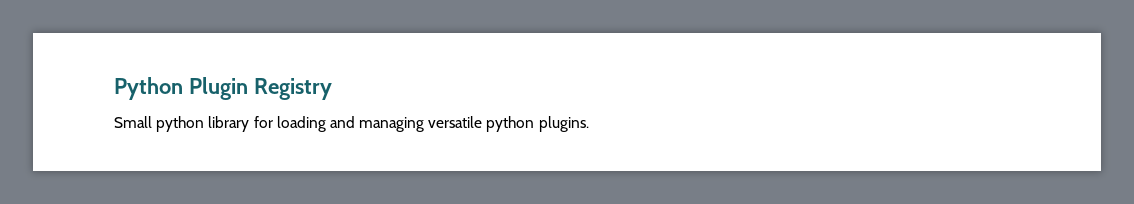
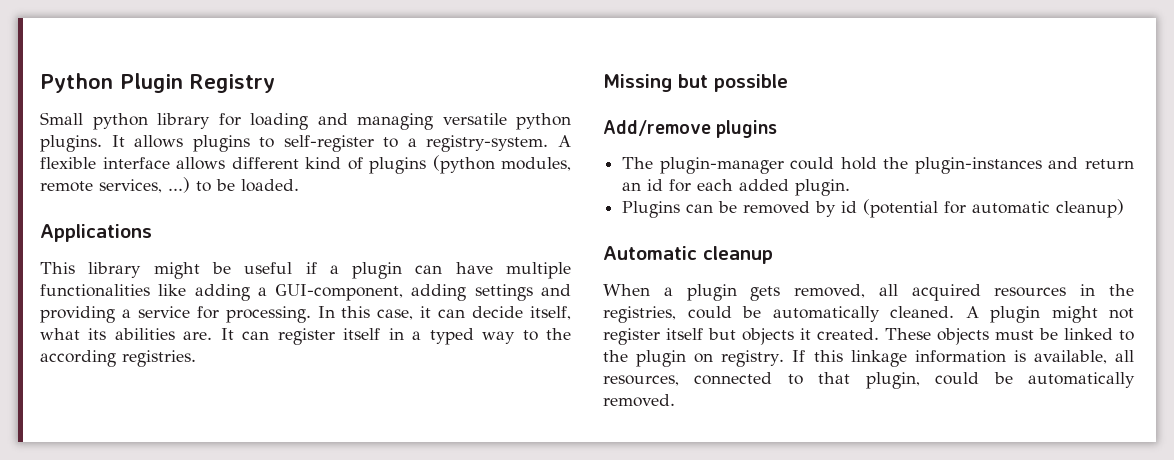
(589, 124) none -> [111,135,571,152] [40,155,571,174] [40,177,299,193] [40,224,152,242] [40,262,571,279] [40,284,571,301] [40,306,572,323] [40,328,571,345] [40,350,196,367] [603,74,788,92] [603,120,778,138] [622,157,1134,174] [622,179,851,196] [622,199,1125,218] [603,246,773,264] [603,284,1134,301] [603,306,1134,323] [603,328,1134,345] [603,350,1134,367] [603,372,1135,389] [603,394,675,407] It allows plugins to self-register to a registry-system. A flexible interface allows different kind of plugins (python modules, remote services, ...) to be loaded. // Applications // This library might be useful if a plugin can have multiple functionalities like adding a GUI-component, adding settings and providing a service for processing. In this case, it can decide itself, what its abilities are. It can register itself in a typed way to the according registries. // Missing but possible // Add/remove plugins // The plugin-manager could hold the plugin-instances and return an id for each added plugin. // Plugins can be removed by id (potential for automatic cleanup) // Automatic cleanup // When a plugin gets removed, all acquired resources in the registries, could be automatically cleaned. A plugin might not register itself but objects it created. These objects must be linked to the plugin on registry. If this linkage information is available, all resources, connected to that plugin, could be automatically removed.

